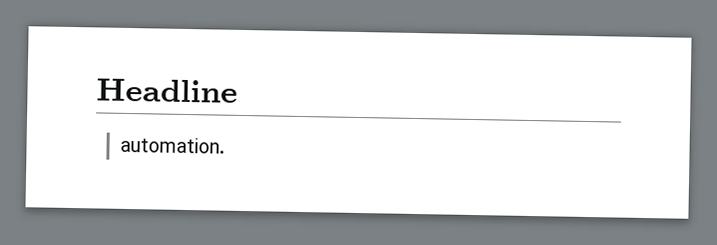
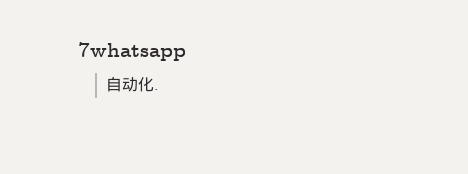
[96,78,238,103] [119,136,225,154] Headline // automation. -> [78,42,186,61] [105,77,158,92] 7whatsapp // 自动化.

